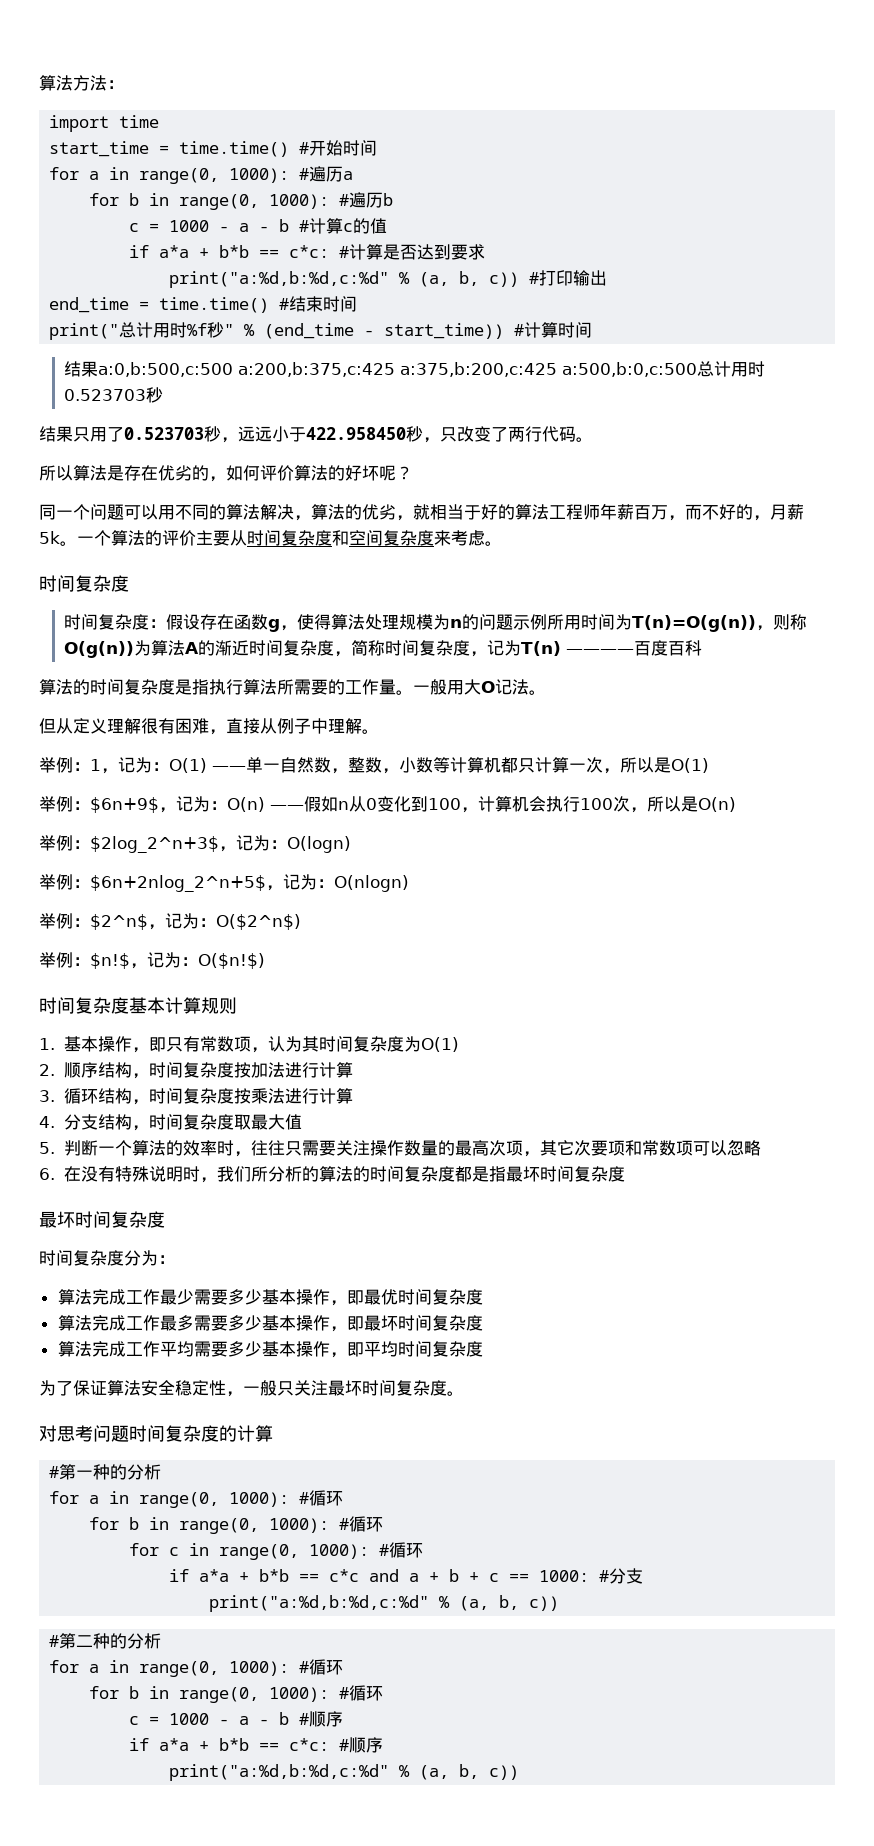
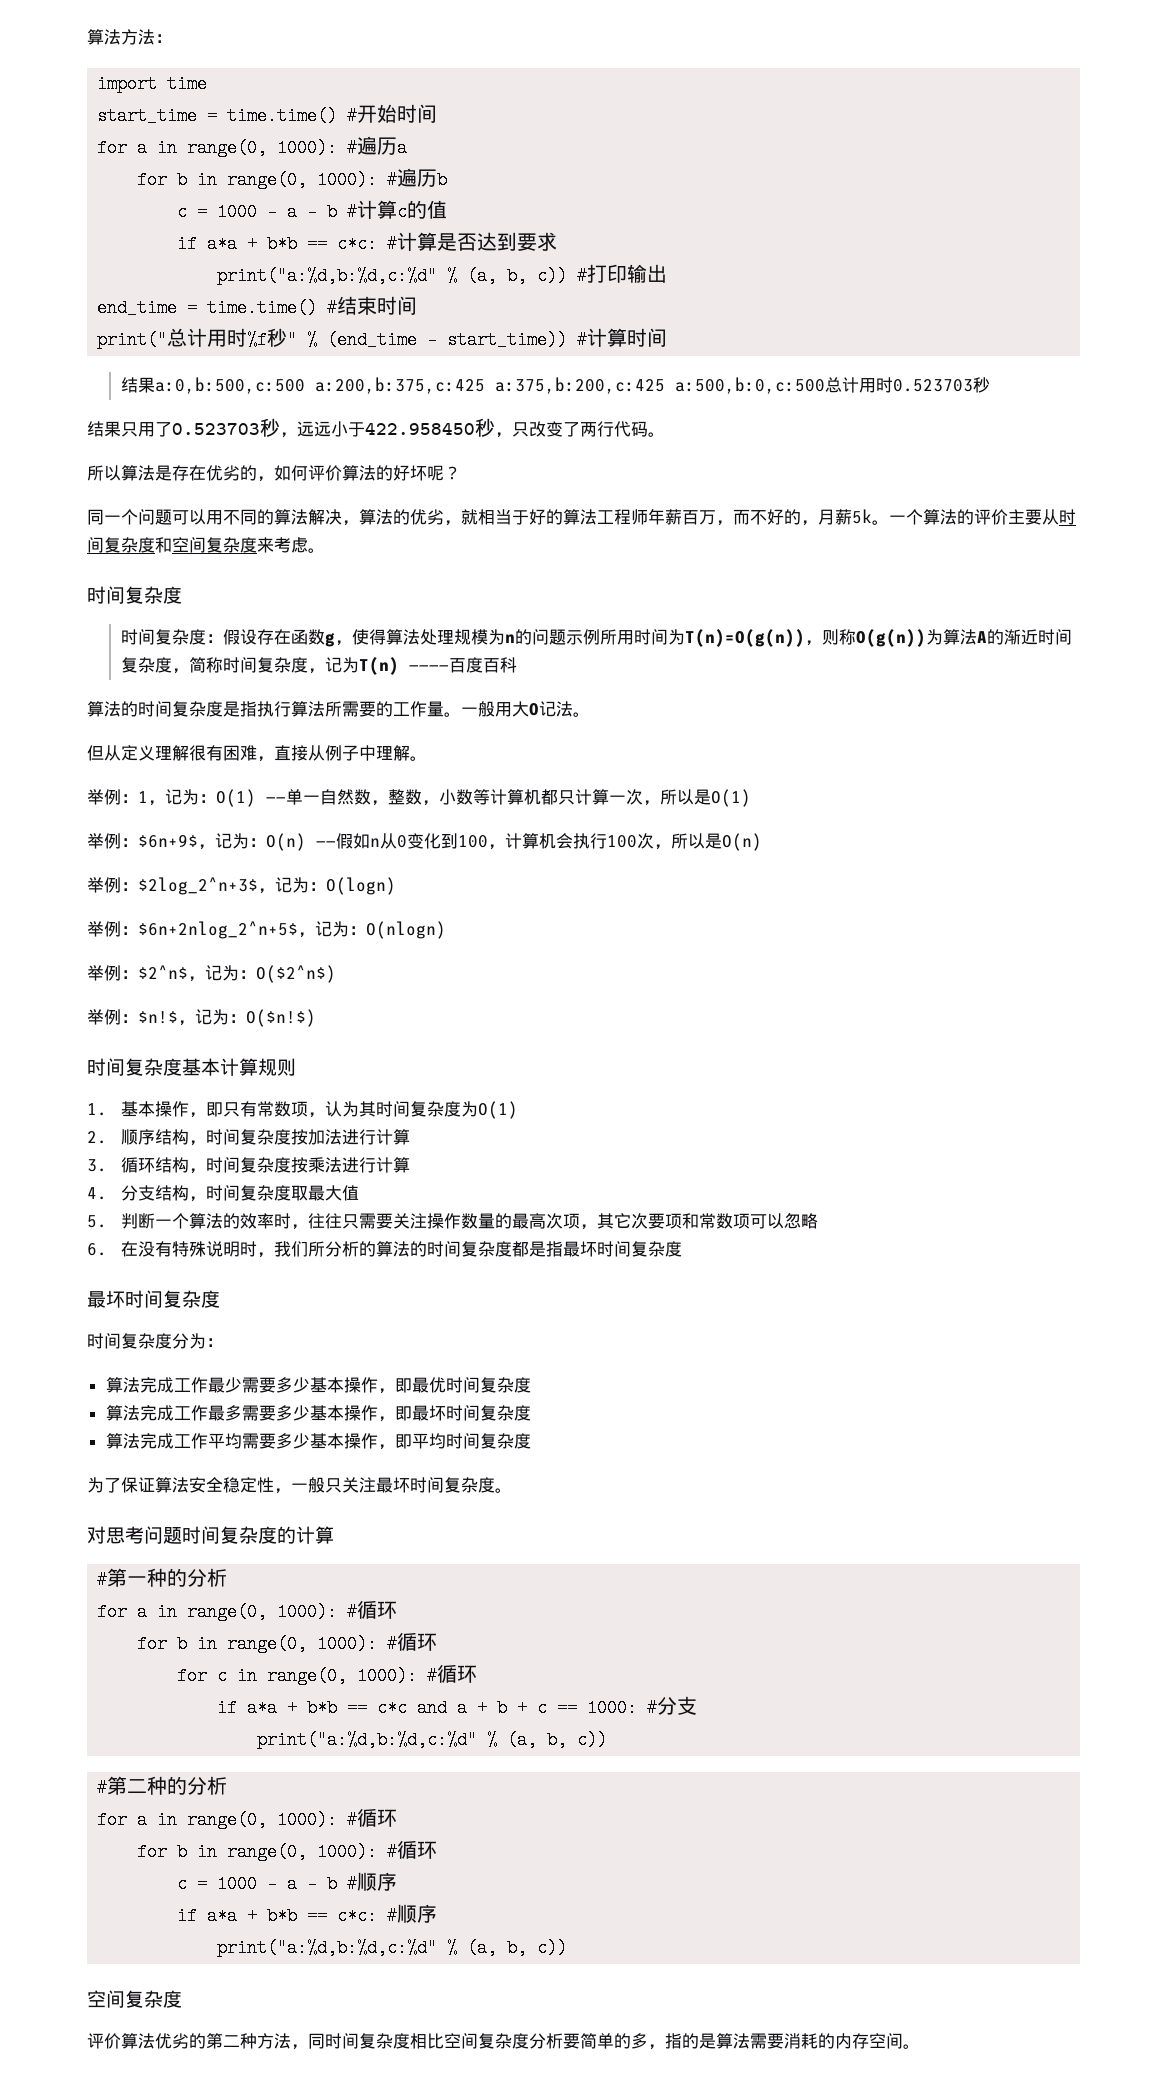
(520, 1772) none -> [87,1990,182,2008] [87,2033,920,2050] // 空间复杂度 // 评价算法优劣的第二种方法，同时间复杂度相比空间复杂度分析要简单的多，指的是算法需要消耗的内存空间。

